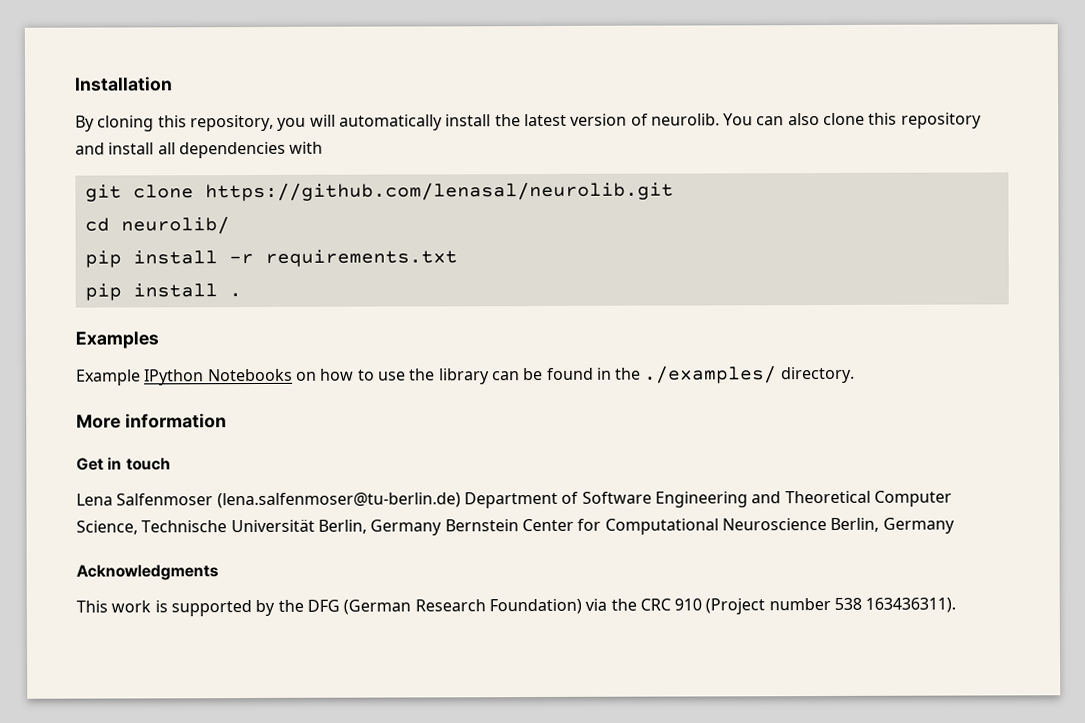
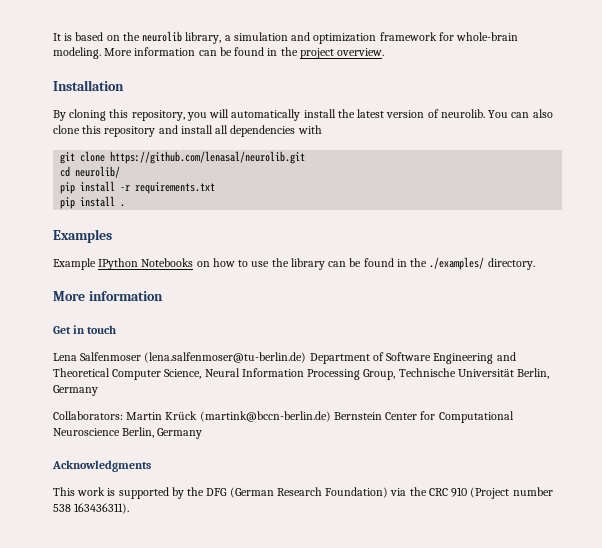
(75, 84) none -> [53,31,519,44] [53,47,385,59] It is based on the neurolib library, a simulation and optimization framework for whole-brain modeling. More information can be found in the project overview. //
(138, 527) none -> [204,368,396,380] Neural Information Processing Group,
(443, 527) none -> [53,411,331,422] // Collaborators: Martin Krück (martink@bccn-berlin.de)

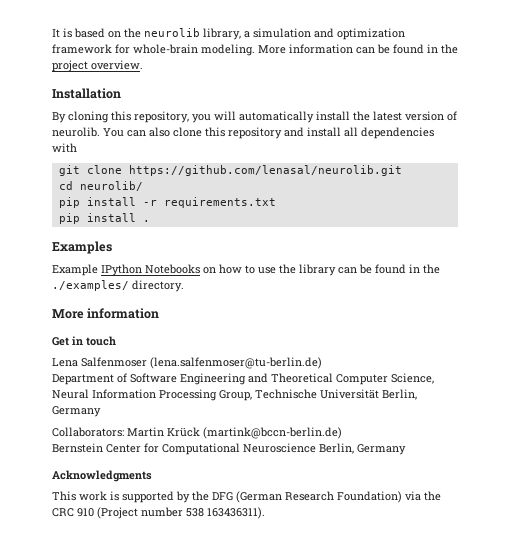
(307, 357) none -> (322, 363) //
(331, 416) none -> (342, 433) //

